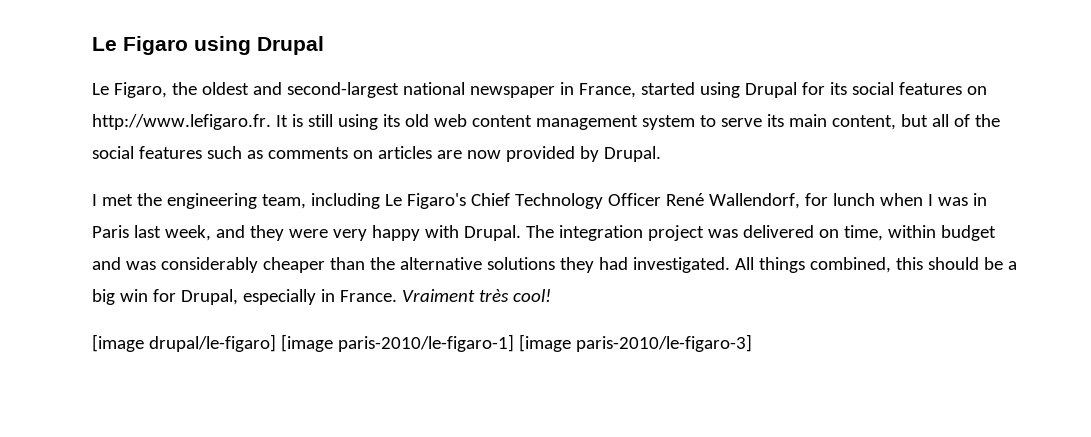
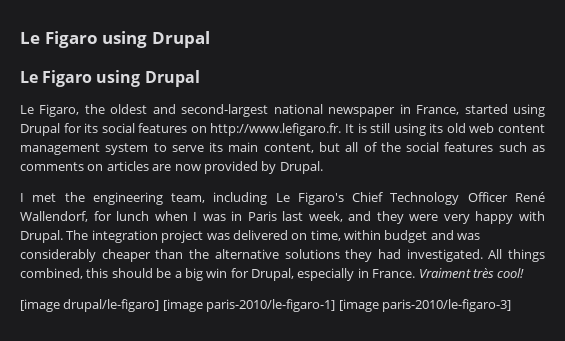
[92,36,324,55] Le Figaro using Drupal -> [20,31,210,48] [20,70,200,87] Le Figaro using Drupal // Le Figaro using Drupal

